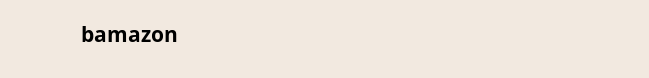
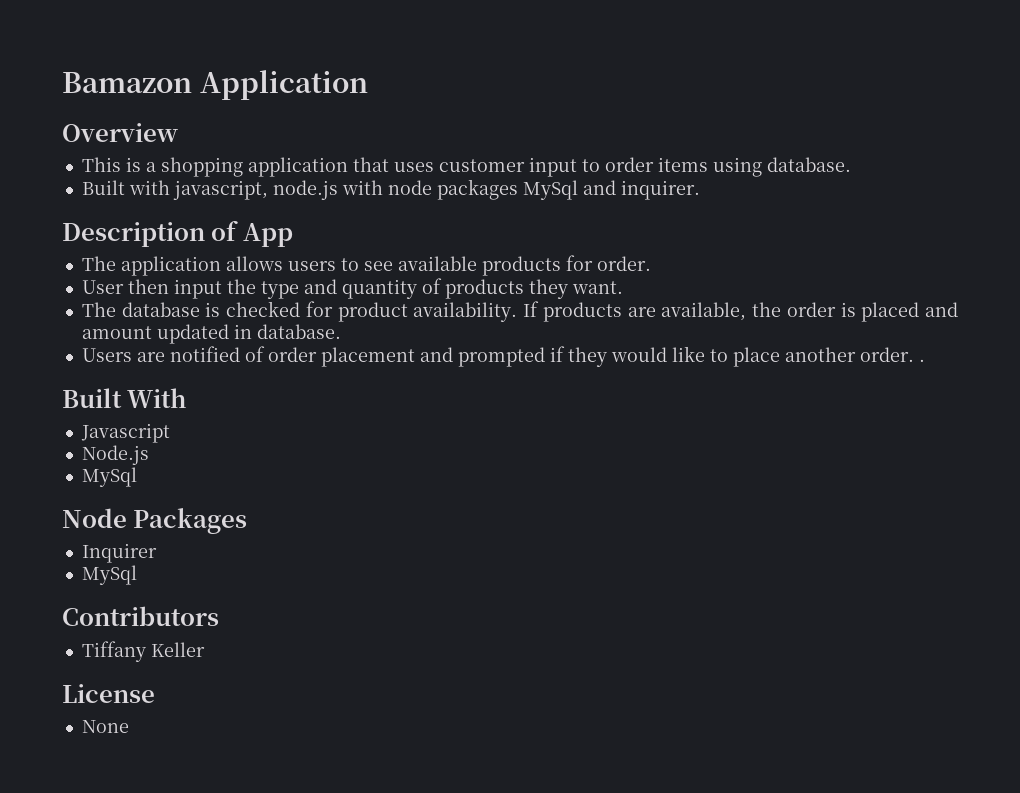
[81,26,178,42] bamazon -> [62,70,368,100] [62,123,178,142] [81,157,851,177] [81,179,700,200] [62,220,293,247] [81,255,651,276] [81,278,623,299] [81,301,958,322] [81,324,341,344] [81,346,925,367] [62,388,187,408] [80,423,170,443] [81,445,149,465] [81,467,137,487] [62,508,248,534] [81,543,157,563] [81,565,137,585] [62,606,219,626] [81,641,205,662] [62,684,155,703] [81,720,129,733] Bamazon Application // Overview // This is a shopping application that uses customer input to order items using database. // Built with javascript, node.js with node packages MySql and inquirer. // Description of App // The application allows users to see available products for order. // User then input the type and quantity of products they want. // The database is checked for product availability. If products are available, the order is placed and amount updated in database. // Users are notified of order placement and prompted if they would like to place another order. . // Built With // Javascript // Node.js // MySql // Node Packages // Inquirer // MySql // Contributors // Tiffany Keller // License // None

